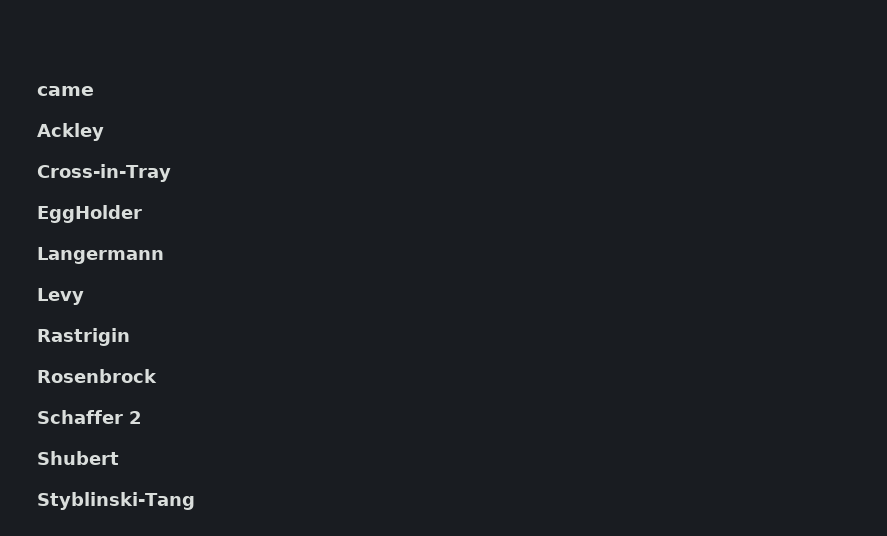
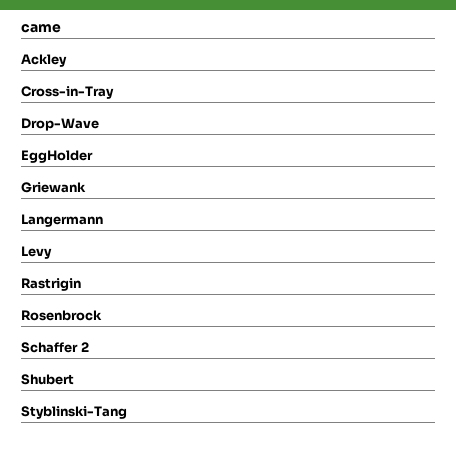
(171, 173) none -> [21,118,99,131] // Drop-Wave
(142, 214) none -> [21,182,86,193] // Griewank

